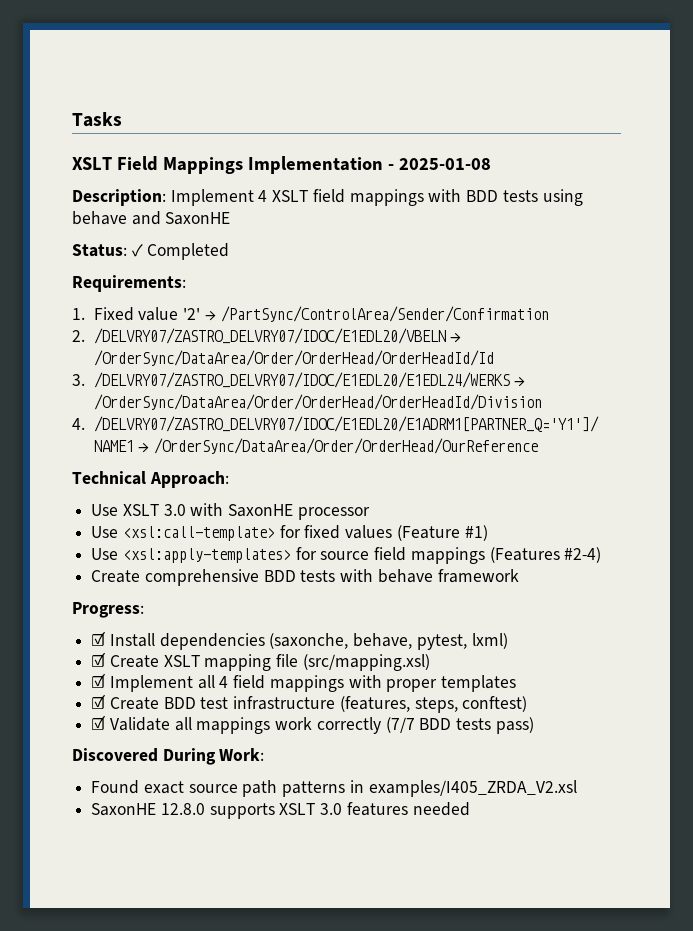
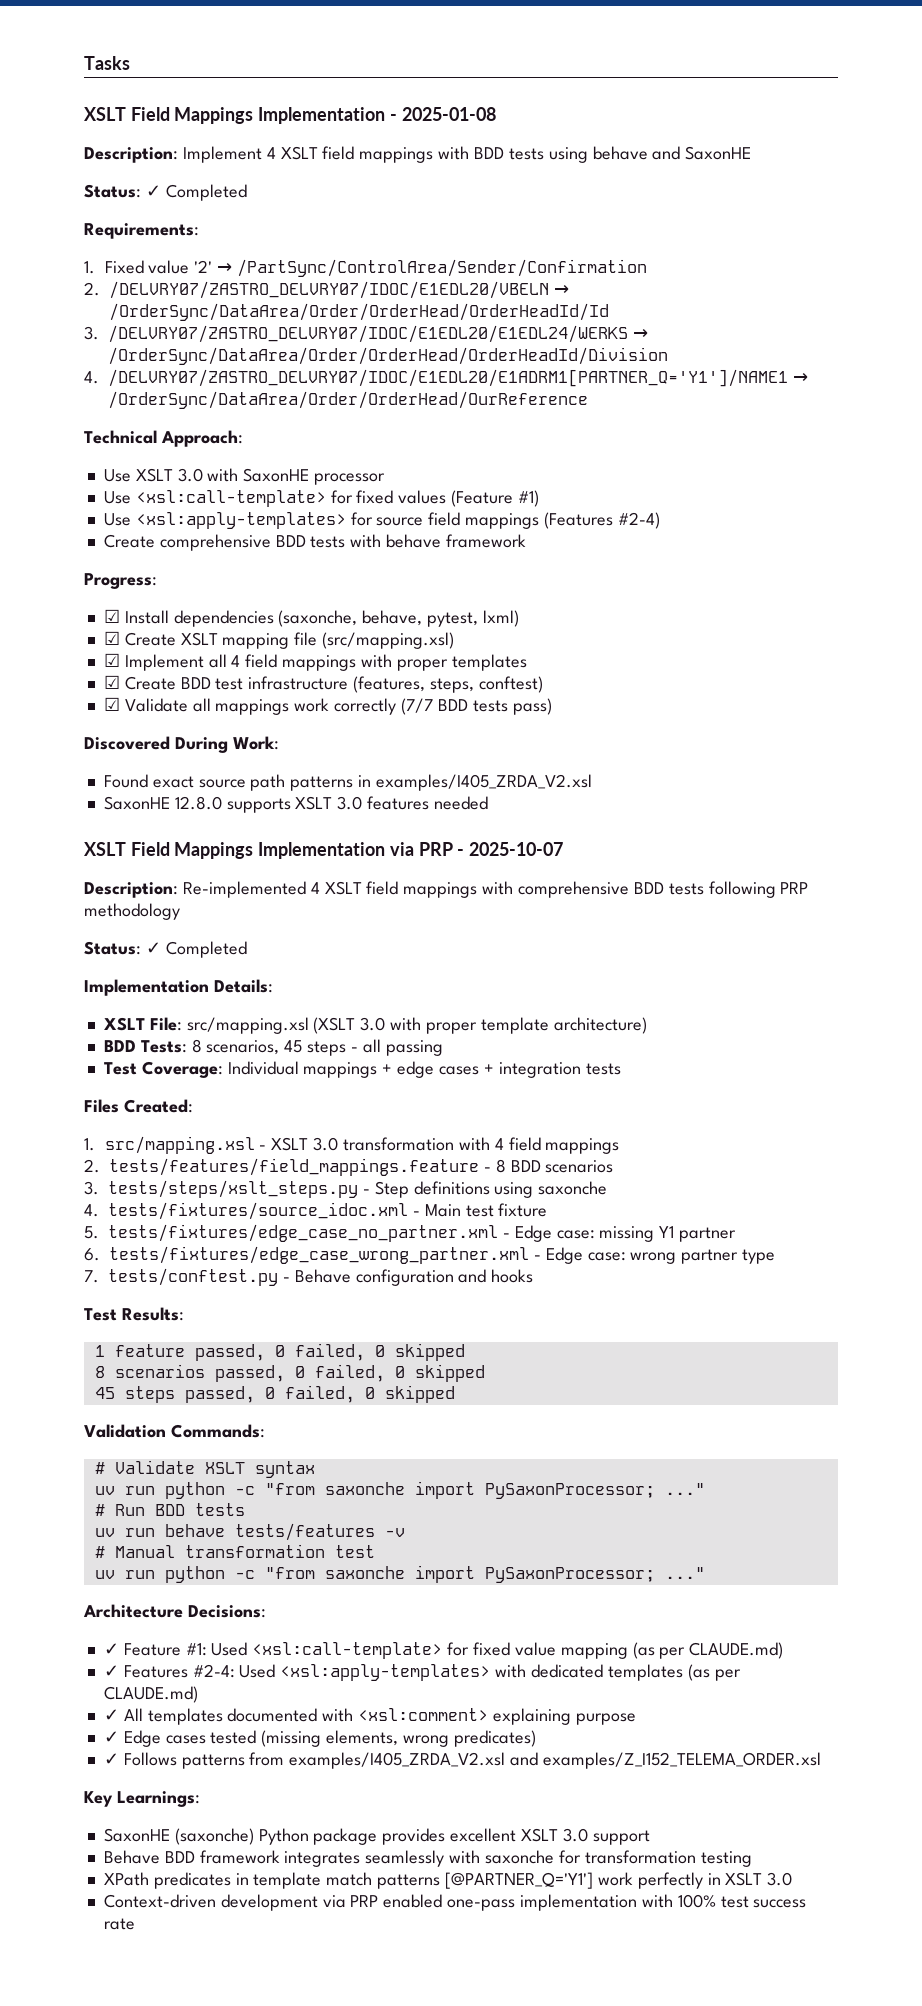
(470, 809) none -> [84,842,564,859] [84,881,809,898] [84,903,180,920] [84,941,247,958] [84,979,273,996] [103,1017,647,1034] [103,1039,443,1056] [103,1061,621,1078] [84,1099,193,1113] [84,1136,620,1154] [84,1158,614,1176] [84,1180,608,1198] [84,1202,548,1220] [84,1224,737,1242] [84,1246,776,1264] [84,1268,534,1286] [84,1307,184,1321] [94,1343,465,1361] [94,1364,485,1382] [94,1385,455,1403] [84,1424,265,1438] [94,1460,315,1478] [94,1481,705,1499] [94,1503,245,1516] [94,1523,405,1541] [94,1544,375,1558] [94,1565,705,1583] [83,1604,266,1618] [103,1642,784,1659] [103,1664,741,1681] [103,1686,198,1703] [103,1708,636,1725] [103,1730,536,1747] [103,1752,821,1769] [84,1791,200,1807] [103,1828,650,1845] [103,1850,752,1867] [103,1872,793,1889] [103,1894,807,1911] [103,1918,135,1930] // XSLT Field Mappings Implementation via PRP - 2025-10-07 // Description: Re-implemented 4 XSLT field mappings with comprehensive BDD tests following PRP methodology // Status: ✓ Completed // Implementation Details: // XSLT File: src/mapping.xsl (XSLT 3.0 with proper template architecture) // BDD Tests: 8 scenarios, 45 steps - all passing // Test Coverage: Individual mappings + edge cases + integration tests // Files Created: // 1. src/mapping.xsl - XSLT 3.0 transformation with 4 field mappings // 2. tests/features/field_mappings.feature - 8 BDD scenarios // 3. tests/steps/xslt_steps.py - Step definitions using saxonche // 4. tests/fixtures/source_idoc.xml - Main test fixture // 5. tests/fixtures/edge_case_no_partner.xml - Edge case: missing Y1 partner // 6. tests/fixtures/edge_case_wrong_partner.xml - Edge case: wrong partner type // 7. tests/conftest.py - Behave configuration and hooks // Test Results: // 1 feature passed, 0 failed, 0 skipped // 8 scenarios passed, 0 failed, 0 skipped // 45 steps passed, 0 failed, 0 skipped // Validation Commands: // # Validate XSLT syntax // uv run python -c "from saxonche import PySaxonProcessor; ..." // # Run BDD tests // uv run behave tests/features -v // # Manual transformation test // uv run python -c "from saxonche import PySaxonProcessor; ..." // Architecture Decisions: // ✓ Feature #1: Used <xsl:call-template> for fixed value mapping (as per CLAUDE.md) // ✓ Features #2-4: Used <xsl:apply-templates> with dedicated templates (as per CLAUDE.md) // ✓ All templates documented with <xsl:comment> explaining purpose // ✓ Edge cases tested (missing elements, wrong predicates) // ✓ Follows patterns from examples/I405_ZRDA_V2.xsl and examples/Z_I152_TELEMA_ORDER.xsl // Key Learnings: // SaxonHE (saxonche) Python package provides excellent XSLT 3.0 support // Behave BDD framework integrates seamlessly with saxonche for transformation testing // XPath predicates in template match patterns [@PARTNER_Q='Y1'] work perfectly in XSLT 3.0 // Context-driven development via PRP enabled one-pass implementation with 100% test success rate

